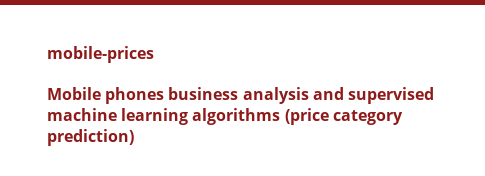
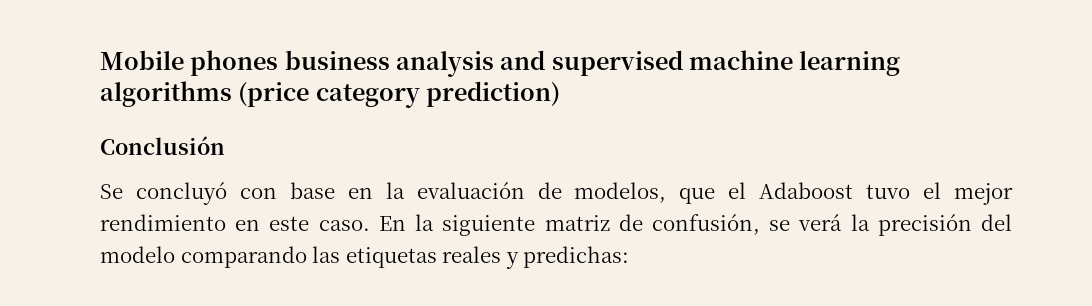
[47,46,154,63] mobile-prices // -> (100, 60) none
(134, 137) none -> [100,136,225,155] [100,182,1014,205] [100,214,1012,236] [100,246,630,269] // Conclusión // Se concluyó con base en la evaluación de modelos, que el Adaboost tuvo el mejor rendimiento en este caso. En la siguiente matriz de confusión, se verá la precisión del modelo comparando las etiquetas reales y predichas:

